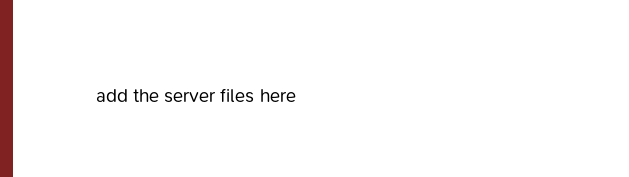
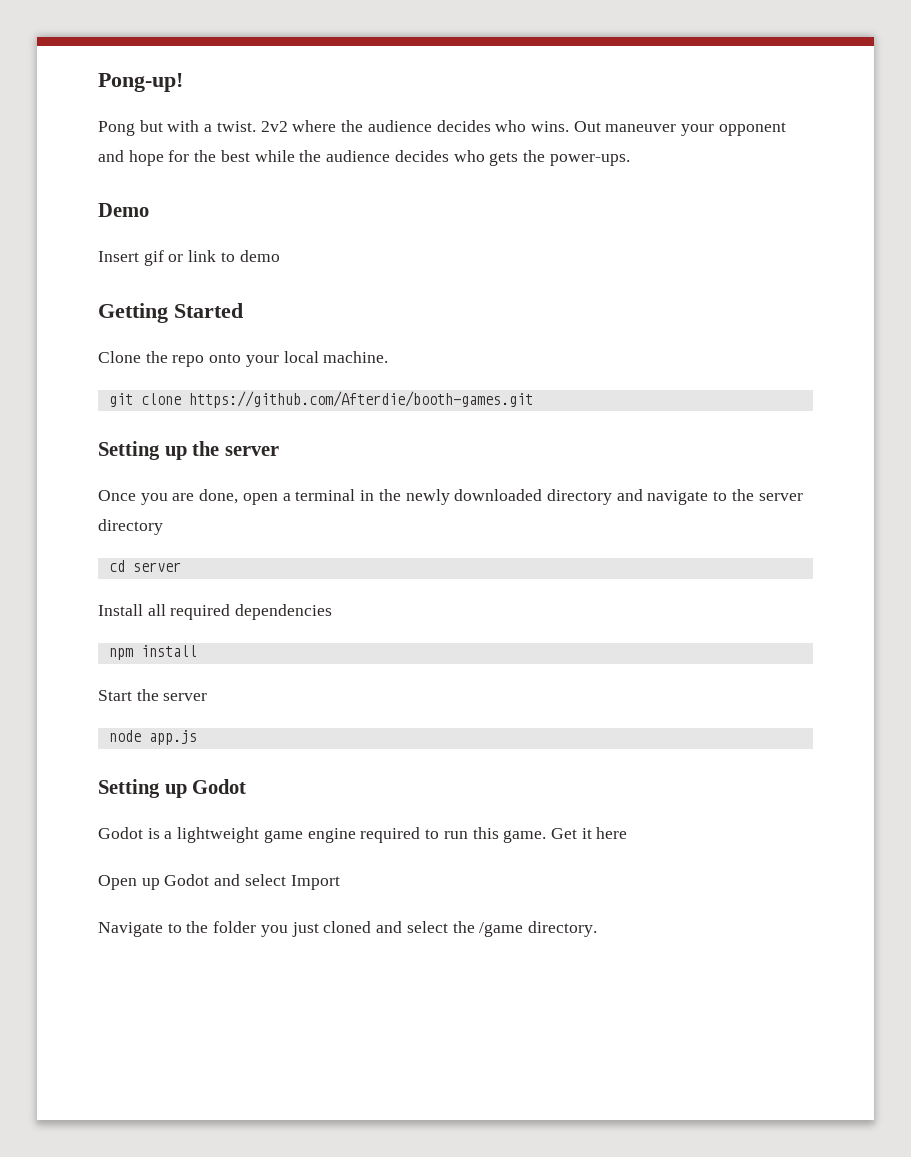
[96,88,296,103] add the server files here -> [98,73,183,92] [98,120,786,136] [98,150,630,166] [98,203,149,217] [98,250,280,266] [98,303,243,323] [98,351,389,367] [108,391,533,408] [98,441,279,460] [98,489,803,505] [98,519,163,535] [108,560,181,572] [98,604,333,620] [108,645,197,660] [98,689,208,701] [108,730,197,745] [98,779,247,798] [98,827,628,843] [98,874,340,890] [98,921,597,937] Pong-up! // Pong but with a twist. 2v2 where the audience decides who wins. Out maneuver your opponent and hope for the best while the audience decides who gets the power-ups. // Demo // Insert gif or link to demo // Getting Started // Clone the repo onto your local machine. // git clone https://github.com/Afterdie/booth-games.git // Setting up the server // Once you are done, open a terminal in the newly downloaded directory and navigate to the server directory // cd server // Install all required dependencies // npm install // Start the server // node app.js // Setting up Godot // Godot is a lightweight game engine required to run this game. Get it here // Open up Godot and select Import // Navigate to the folder you just cloned and select the /game directory.

